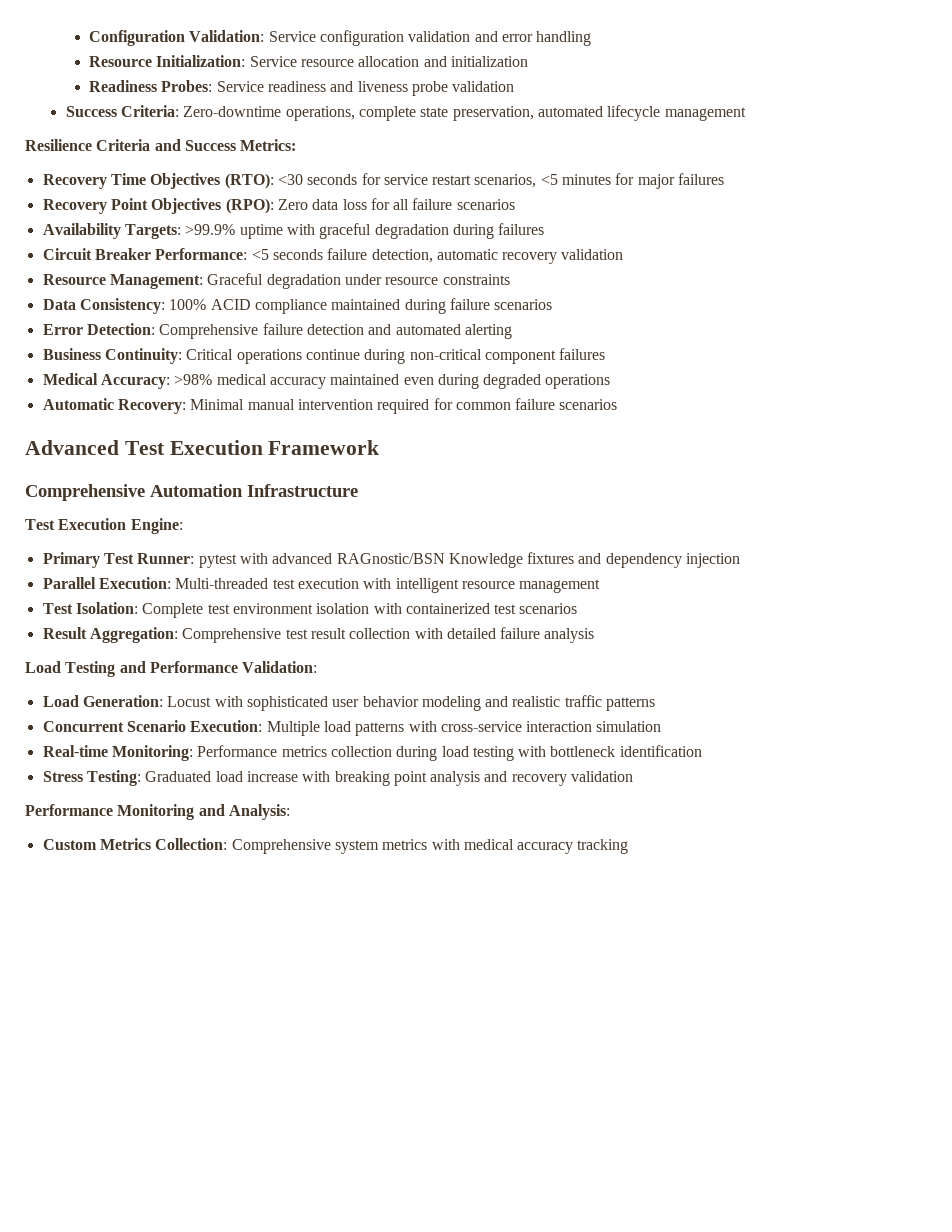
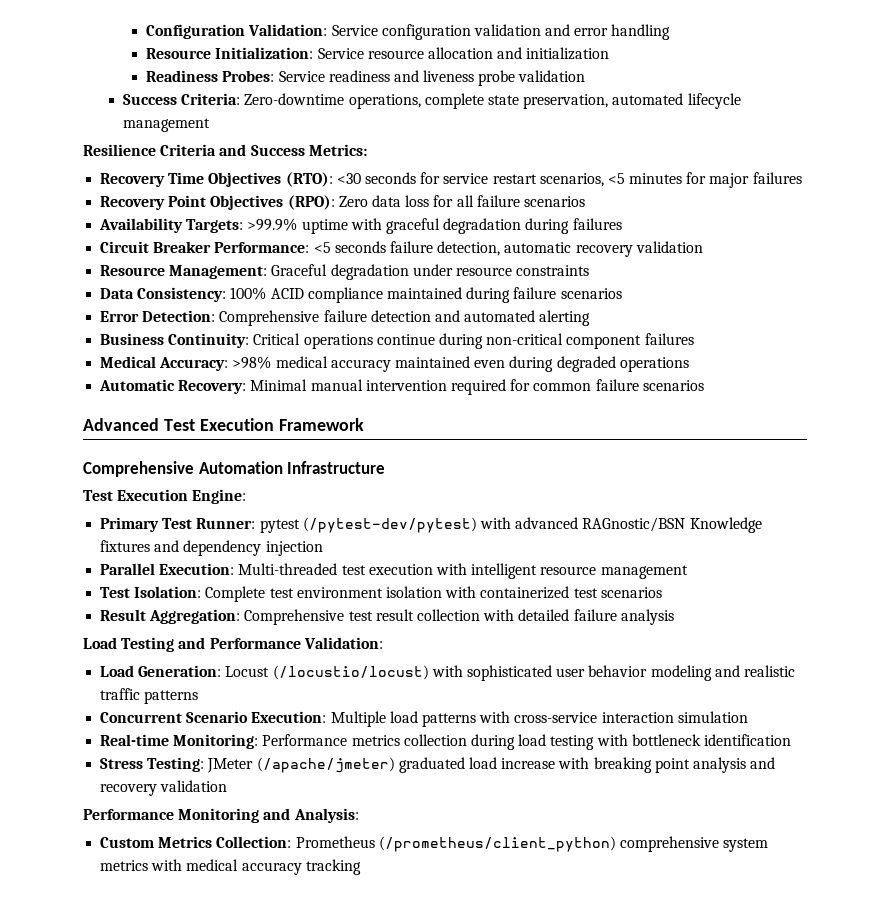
(237, 561) none -> [302,517,477,533] (/pytest-dev/pytest)
(212, 701) none -> [272,665,429,680] (/locustio/locust)
[145,771,212,782] Graduated -> [207,757,465,773] JMeter (/apache/jmeter) graduated
[231,839,331,854] Comprehensive -> [295,836,719,852] Prometheus (/prometheus/client_python) comprehensive

